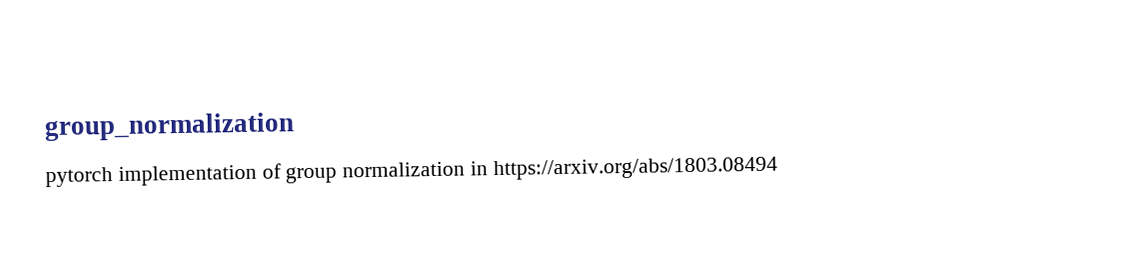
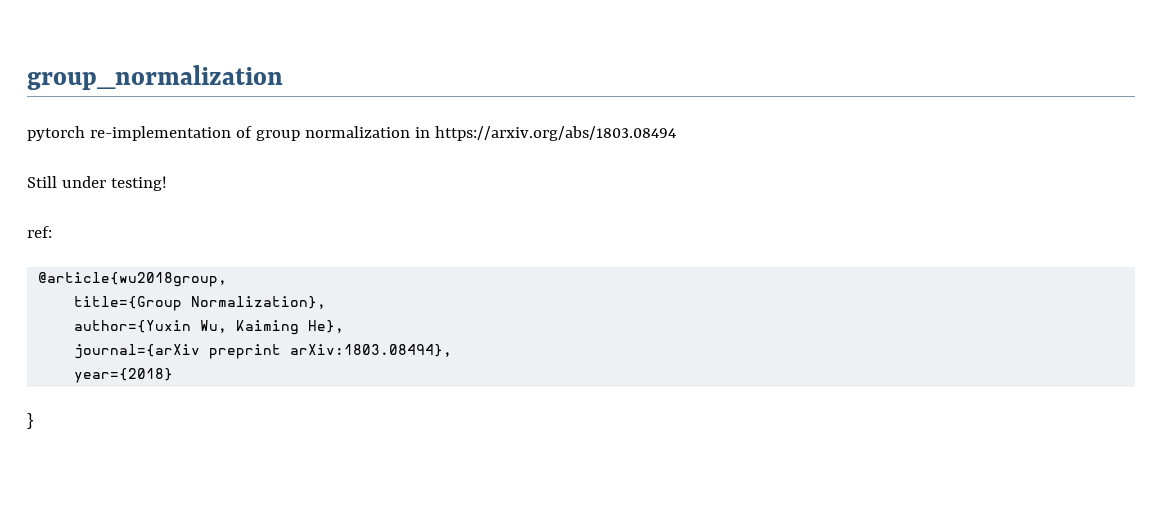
[117,164,257,186] implementation -> [89,126,231,141] re-implementation
(778, 168) none -> [27,176,167,191] [27,226,52,238] [38,272,228,287] [74,296,327,311] [74,320,345,335] [74,344,453,359] [74,368,174,383] [27,413,33,429] // Still under testing! // ref: // @article{wu2018group, // title={Group Normalization}, // author={Yuxin Wu, Kaiming He}, // journal={arXiv preprint arXiv:1803.08494}, // year={2018} // }

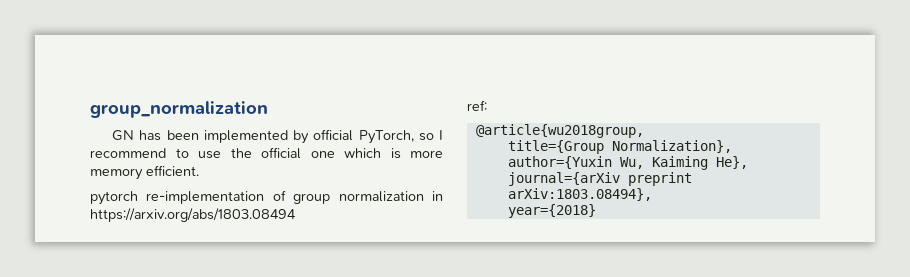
(283, 77) none -> [112,129,443,144] [90,147,443,159] [90,165,199,180] // GN has been implemented by official PyTorch, so I recommend to use the official one which is more memory efficient.
[27,176,167,191] // Still under testing! -> (296, 215) none
[27,413,33,429] // } -> (596, 211) none

